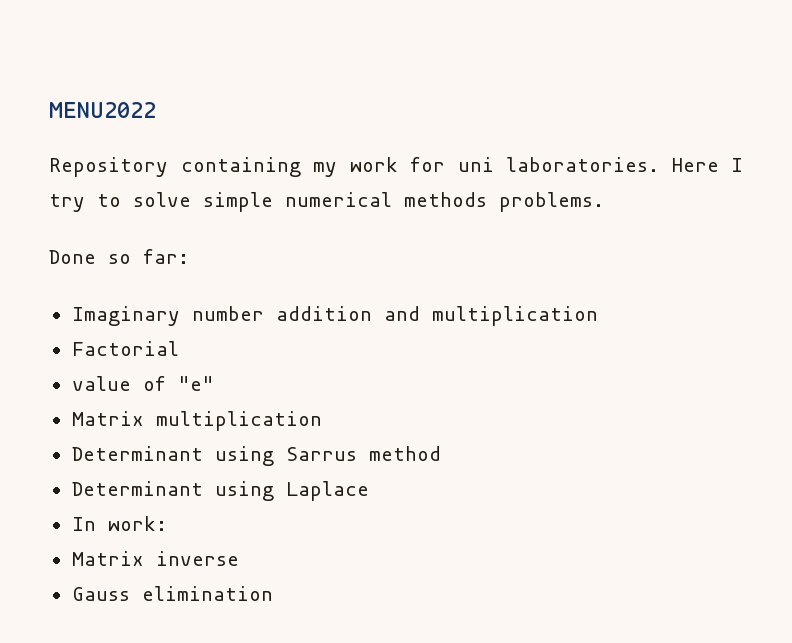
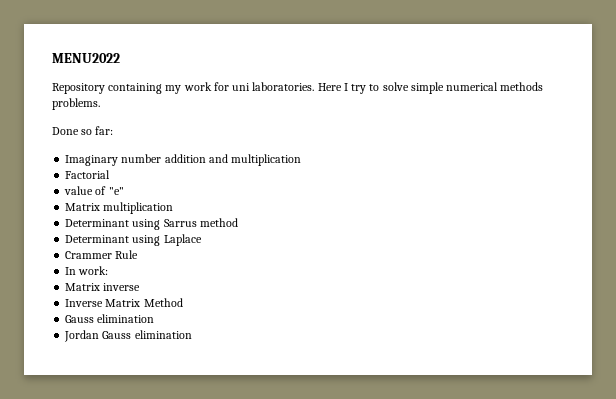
(369, 491) none -> [65,250,139,259] // Crammer Rule
[71,586,273,601] // Gauss elimination -> [65,298,183,307] [65,314,155,323] [64,330,192,342] // Inverse Matrix Method // Gauss elimination // Jordan Gauss elimination

